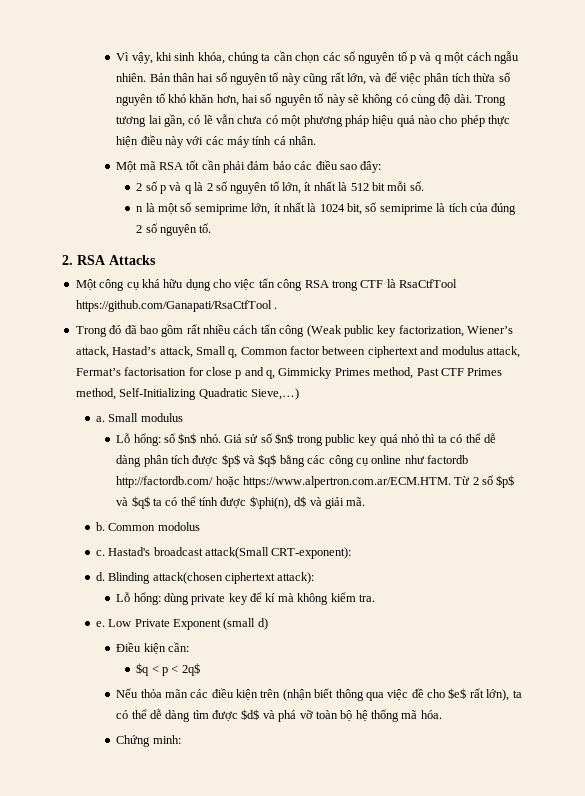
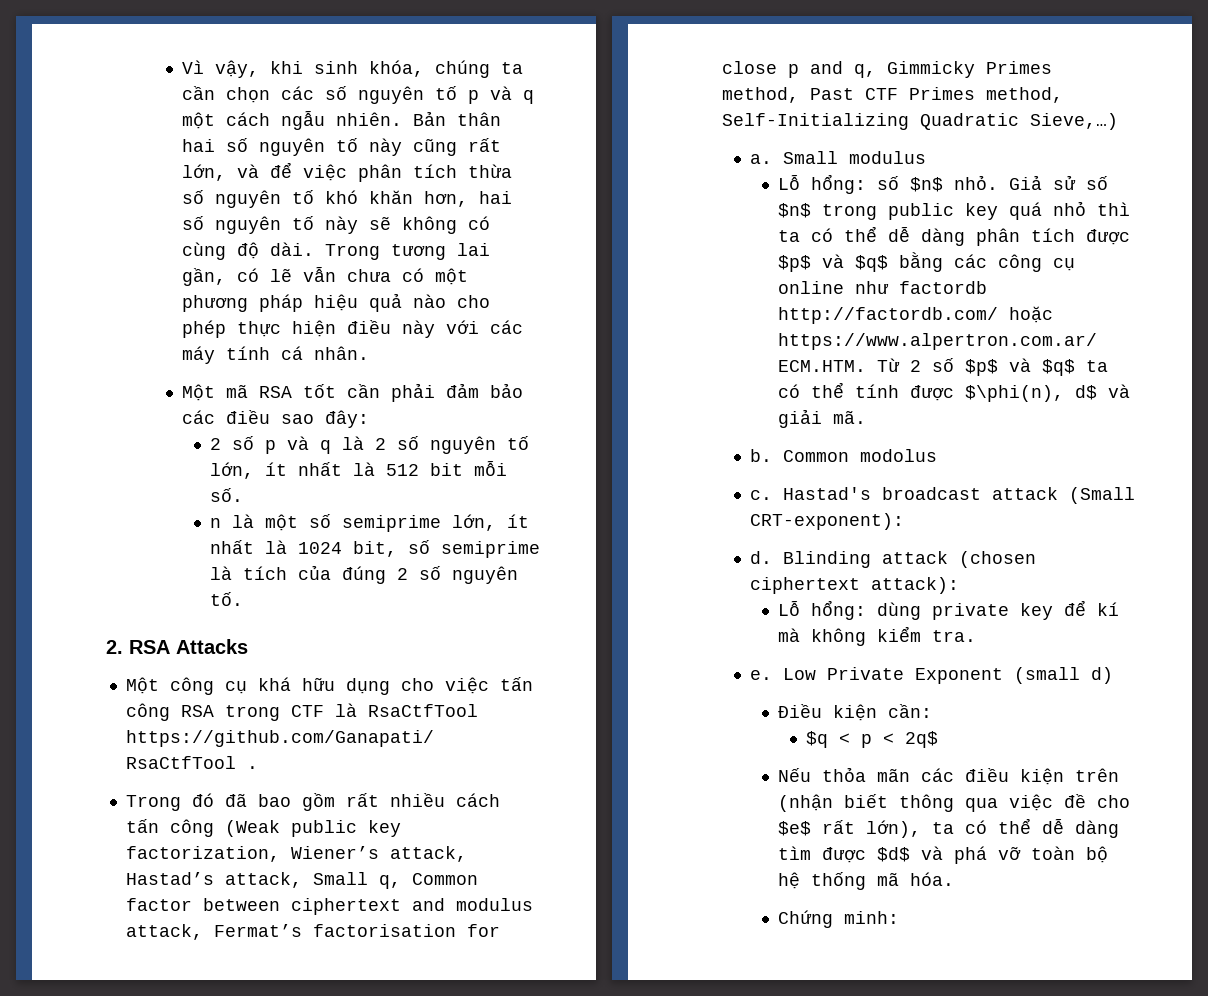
[205,547,270,559] attack(Small -> [992,487,1136,504] attack (Small
[152,572,223,584] attack(chosen -> [882,551,1037,568] attack (chosen

